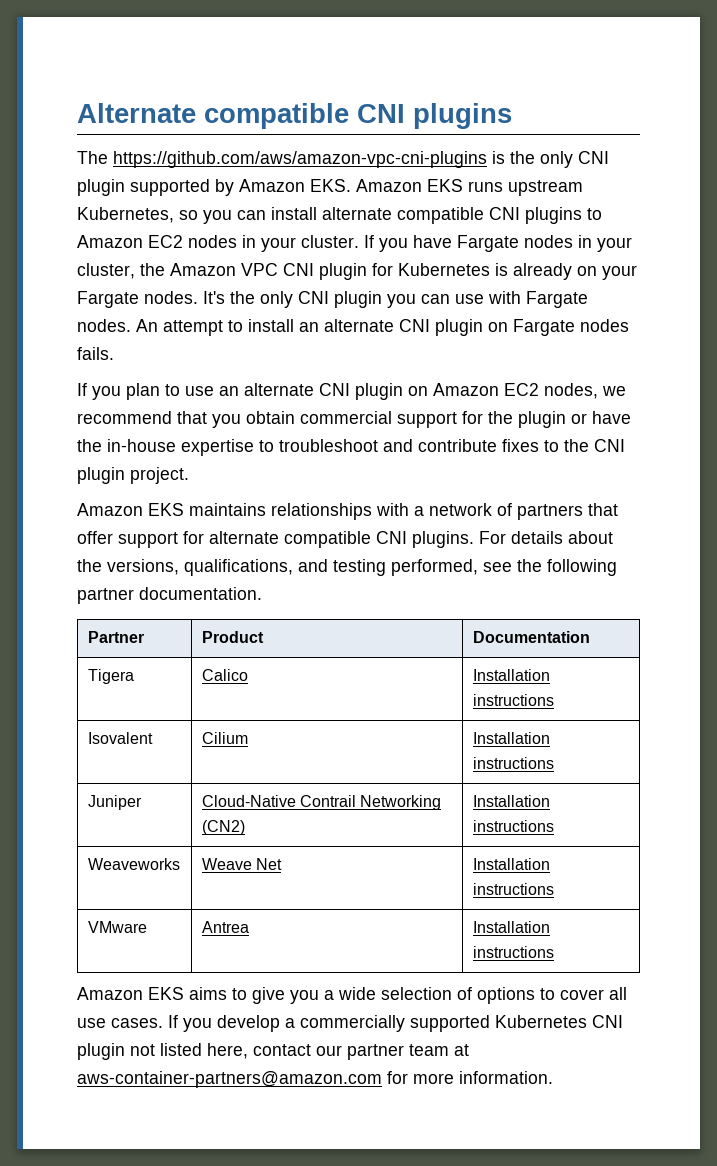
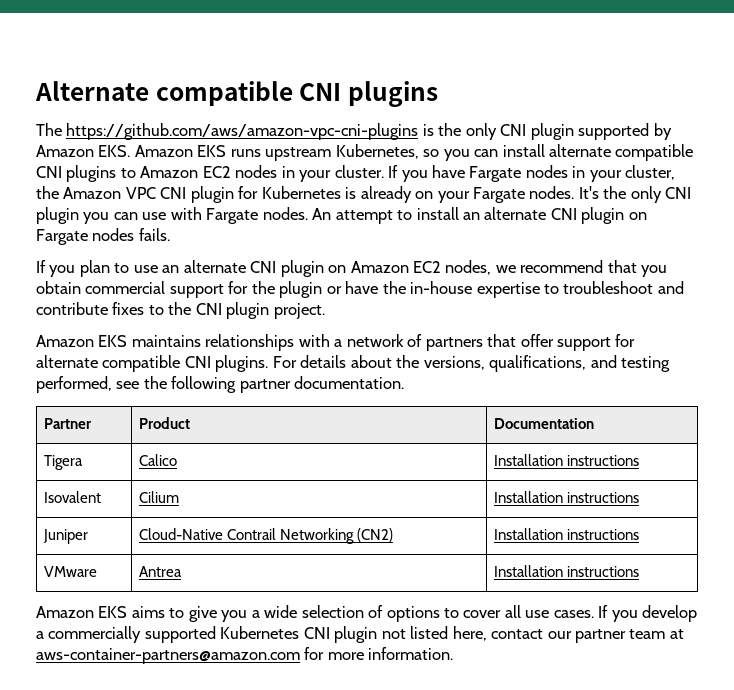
[87,858,180,870] [201,858,282,870] [472,858,550,870] [472,883,554,895] // Weaveworks | Weave Net | Installation instructions -> (640, 534) none

